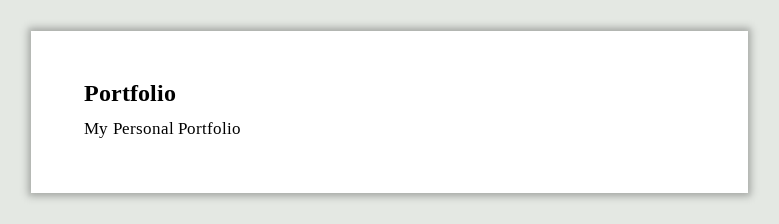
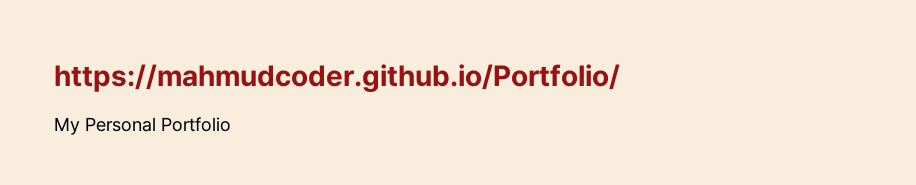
[84,85,176,101] Portfolio -> [54,64,620,93] https://mahmudcoder.github.io/Portfolio/

